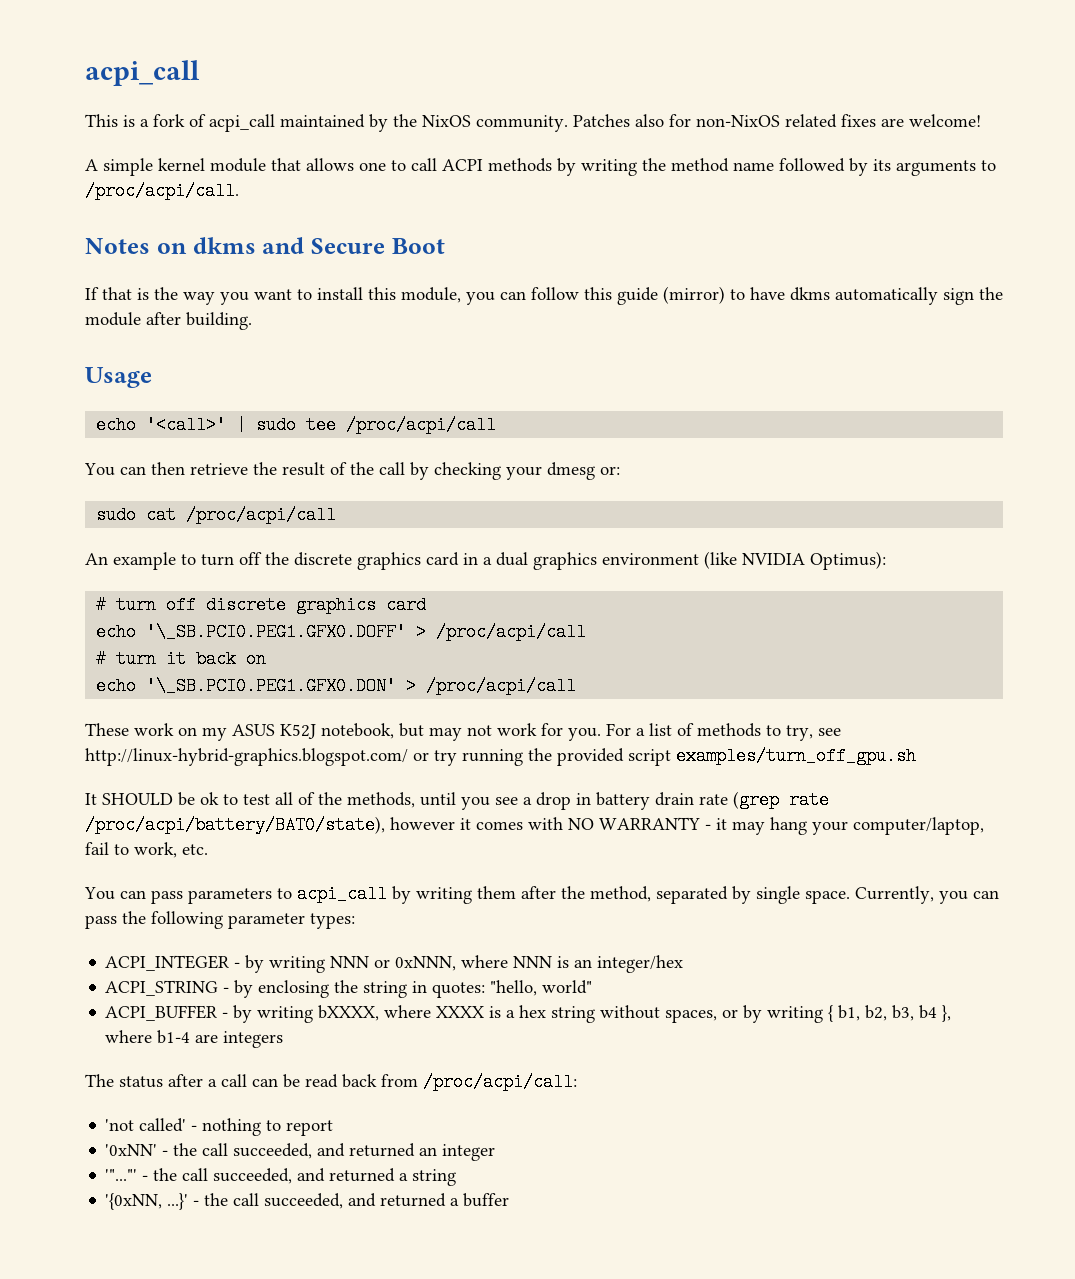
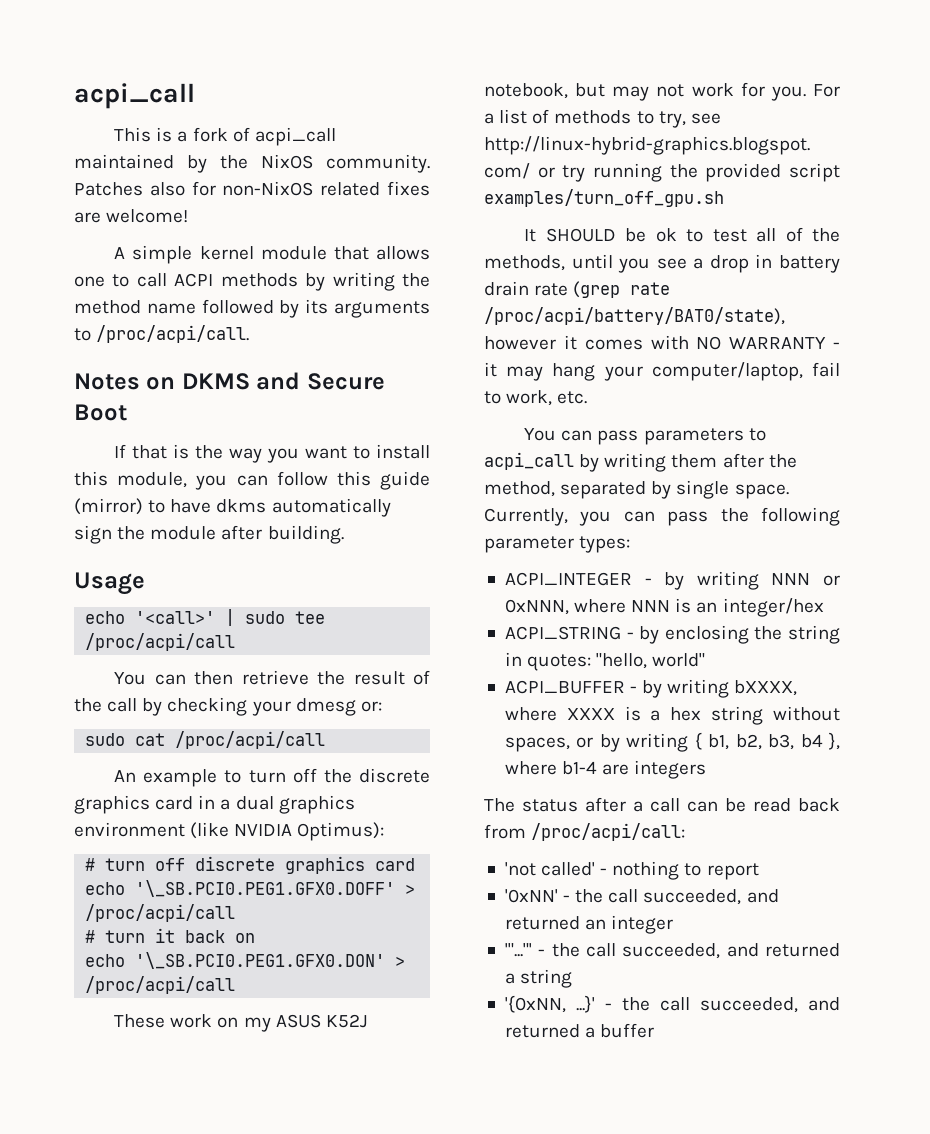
[192,237,256,254] dkms -> [181,373,250,390] DKMS

